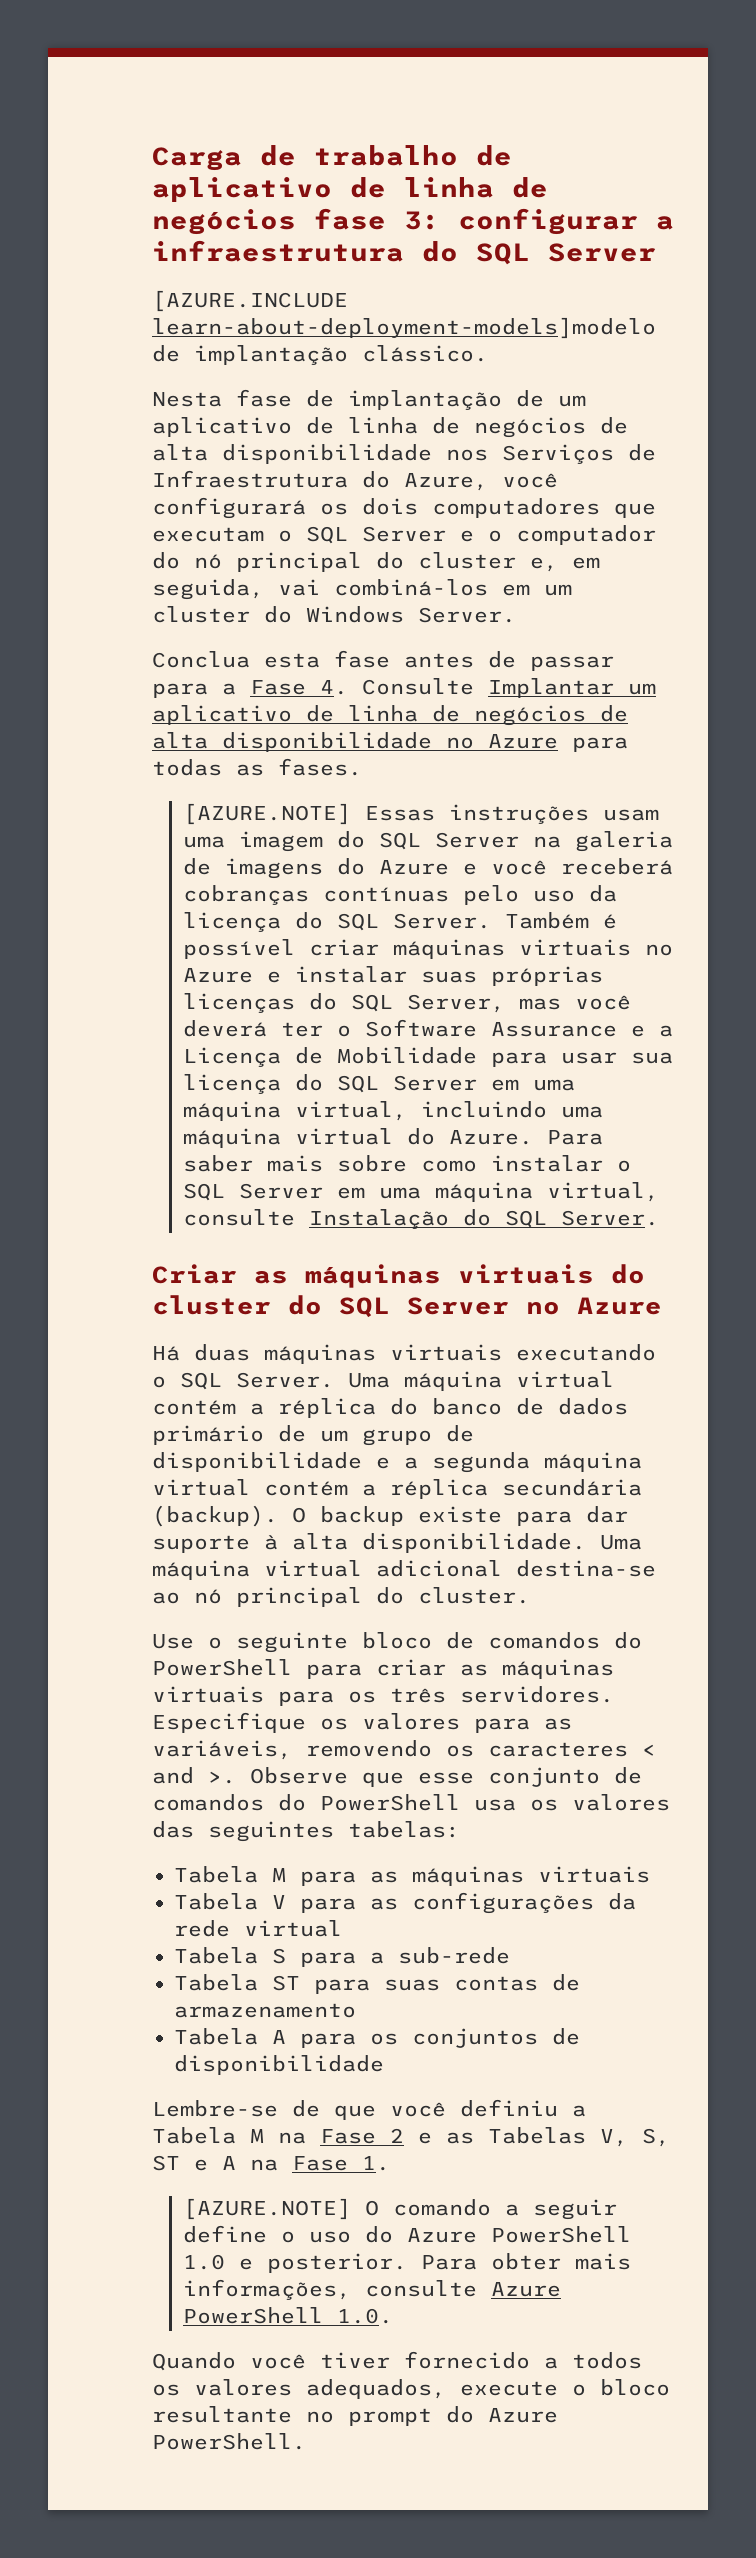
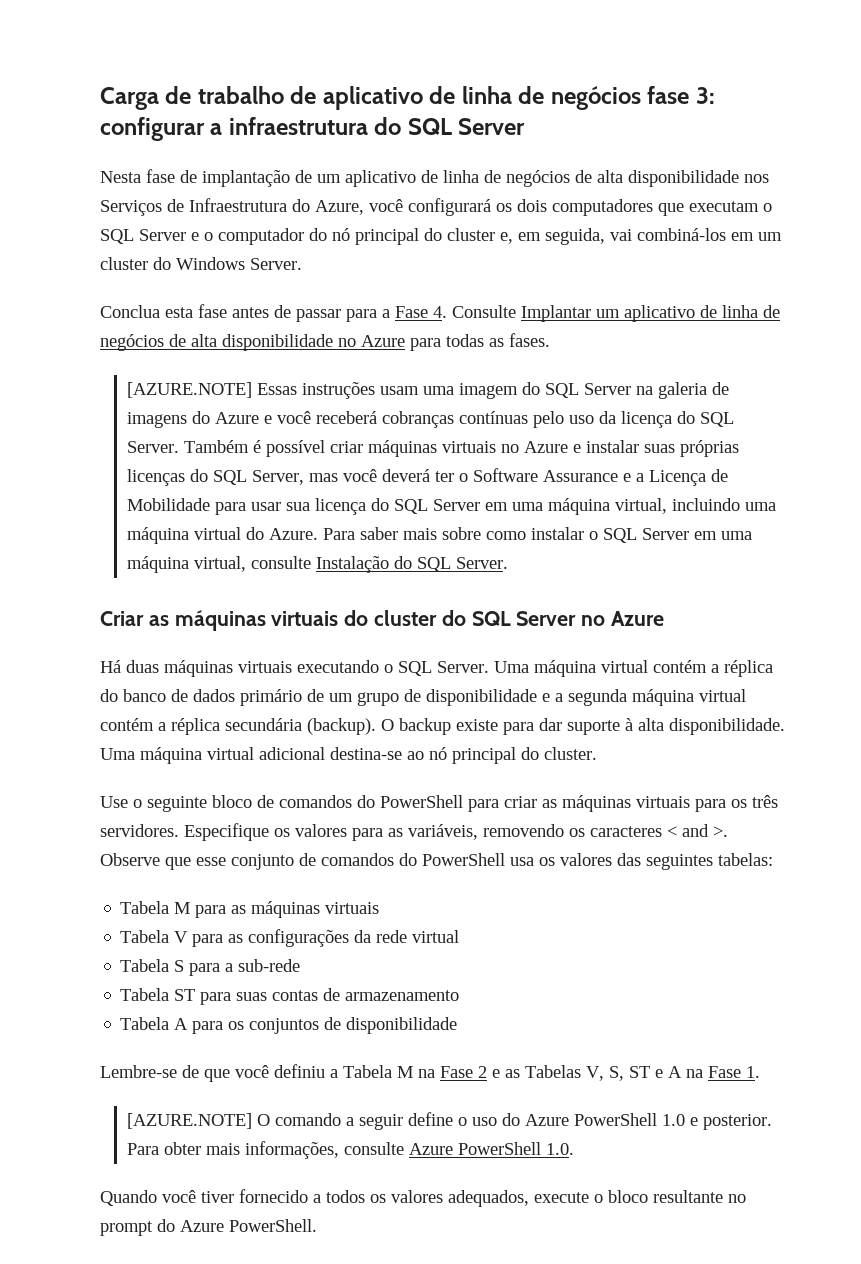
[152,290,348,312] [152,317,656,339] [152,345,488,365] // [AZURE.INCLUDE learn-about-deployment-models]modelo de implantação clássico. -> (526, 126) none

